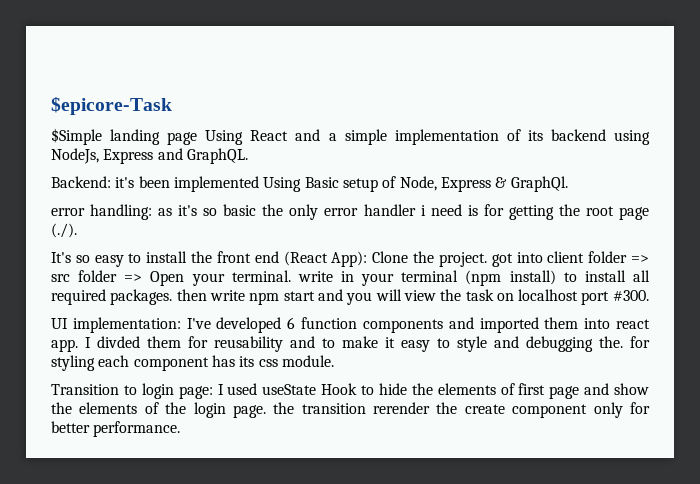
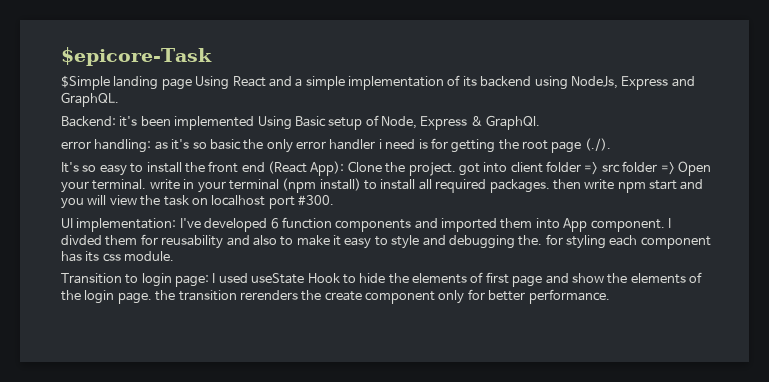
[616,319,650,329] [51,339,78,352] react app. -> [563,218,665,232] App component.
(315, 342) none -> [252,235,277,246] also
[373,402,431,414] rerender -> [239,290,298,300] rerenders

